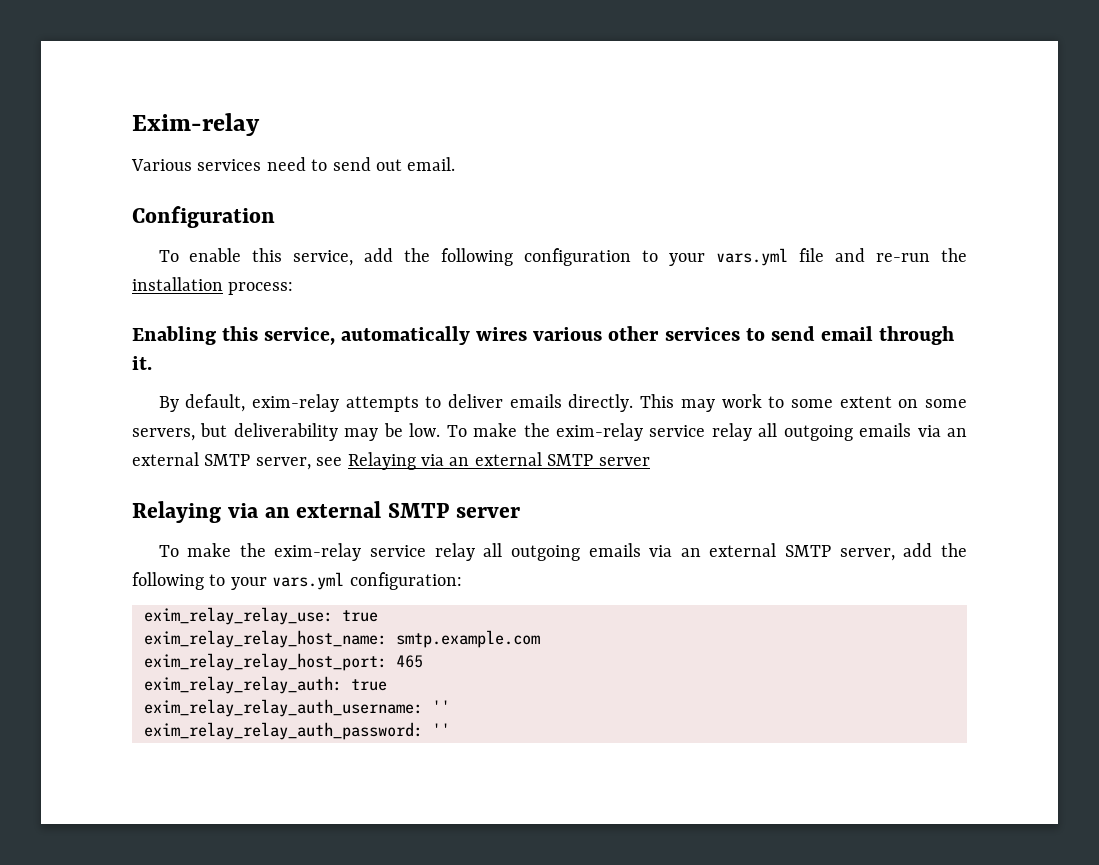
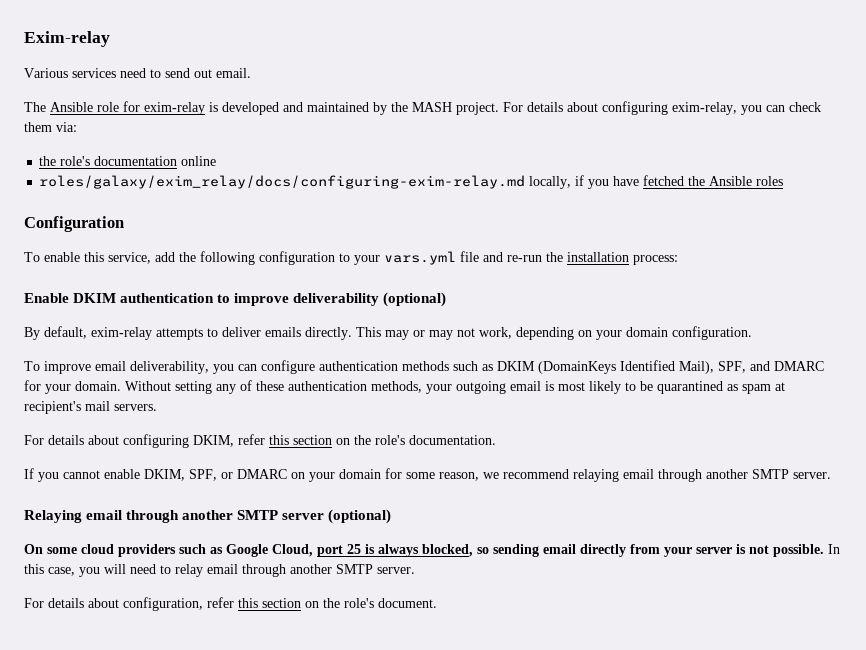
(456, 164) none -> [24,101,821,115] [24,122,77,132] [39,156,217,166] [39,175,784,189] // The Ansible role for exim-relay is developed and maintained by the MASH project. For details about configuring exim-relay, you can check them via: // the role's documentation online // roles/galaxy/exim_relay/docs/configuring-exim-relay.md locally, if you have fetched the Ansible roles
[132,326,954,345] [132,356,152,370] Enabling this service, automatically wires various other services to send email through it. -> [24,292,447,307] Enable DKIM authentication to improve deliverability (optional)
[721,394,968,408] [132,423,967,441] [132,452,650,470] [132,501,520,523] [158,543,967,561] [132,572,462,590] [144,607,378,625] [144,630,540,648] [144,653,423,671] [144,676,387,694] [144,699,450,717] [144,722,450,740] work to some extent on some servers, but deliverability may be low. To make the exim-relay service relay all outgoing emails via an external SMTP server, see Relaying via an external SMTP server // Relaying via an external SMTP server // To make the exim-relay service relay all outgoing emails via an external SMTP server, add the following to your vars.yml configuration: // exim_relay_relay_use: true // exim_relay_relay_host_name: smtp.example.com // exim_relay_relay_host_port: 465 // exim_relay_relay_auth: true // exim_relay_relay_auth_username: '' // exim_relay_relay_auth_password: '' -> [413,326,752,340] [24,360,824,374] [24,380,785,394] [24,401,157,414] [24,434,496,448] [24,468,831,482] [24,509,392,524] [24,544,840,557] [24,564,415,577] [24,597,437,611] or may not work, depending on your domain configuration. // To improve email deliverability, you can configure authentication methods such as DKIM (DomainKeys Identified Mail), SPF, and DMARC for your domain. Without setting any of these authentication methods, your outgoing email is most likely to be quarantined as spam at recipient's mail servers. // For details about configuring DKIM, refer this section on the role's documentation. // If you cannot enable DKIM, SPF, or DMARC on your domain for some reason, we recommend relaying email through another SMTP server. // Relaying email through another SMTP server (optional) // On some cloud providers such as Google Cloud, port 25 is always blocked, so sending email directly from your server is not possible. In this case, you will need to relay email through another SMTP server. // For details about configuration, refer this section on the role's document.

